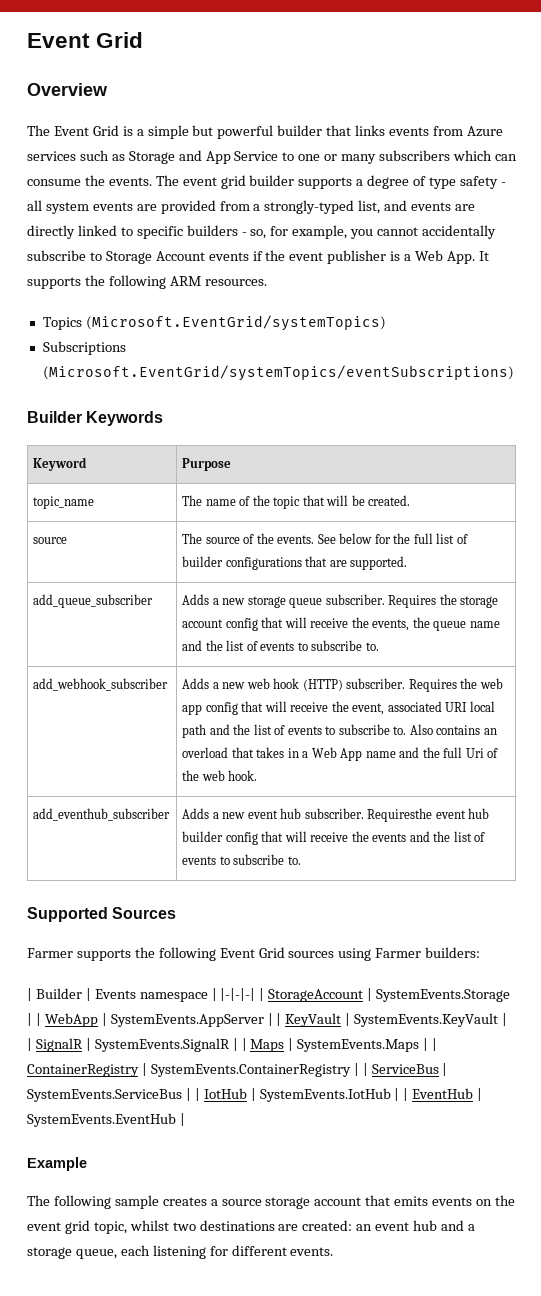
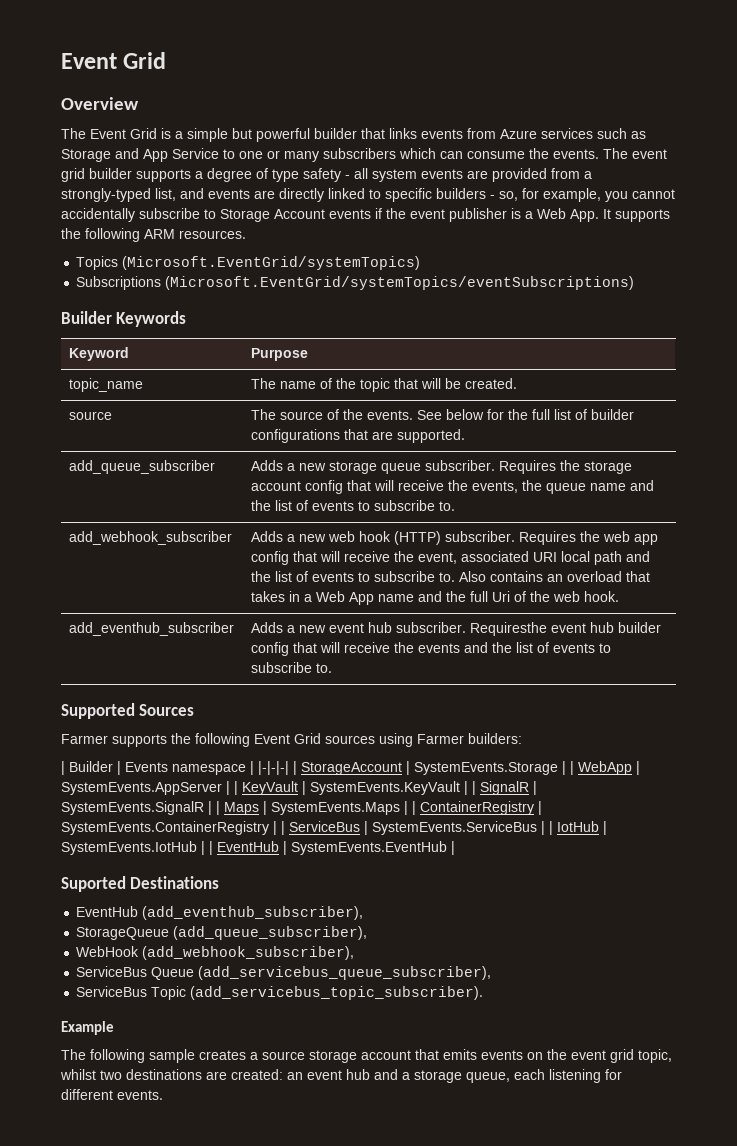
(185, 1119) none -> [61,876,220,892] [76,906,364,920] [76,926,368,940] [76,946,355,960] [76,966,492,980] [76,986,484,1000] // Suported Destinations // EventHub (add_eventhub_subscriber), // StorageQueue (add_queue_subscriber), // WebHook (add_webhook_subscriber), // ServiceBus Queue (add_servicebus_queue_subscriber), // ServiceBus Topic (add_servicebus_topic_subscriber).

